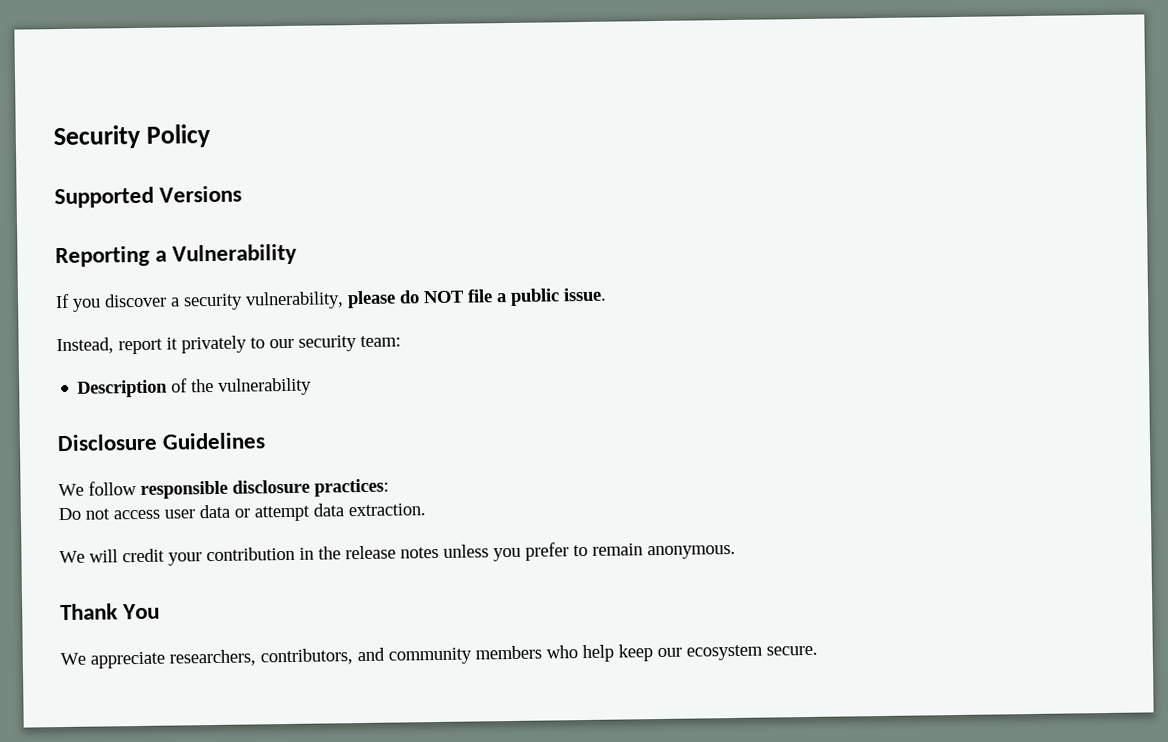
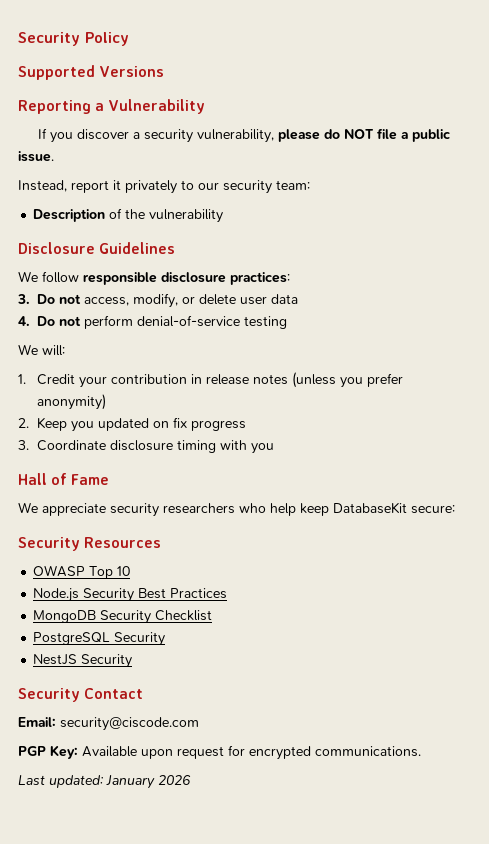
[58,503,426,522] [59,548,165,564] Do not access user data or attempt data extraction. // We will credit -> [17,293,299,308] [18,315,288,329] [18,344,65,356] [18,374,76,385] 3. Do not access, modify, or delete user data // 4. Do not perform denial-of-service testing // We will: // 1. Credit
[318,546,341,560] the -> (203, 379) none
[443,544,489,558] unless -> [292,372,337,388] (unless
[573,543,736,560] [60,603,161,621] [60,644,818,669] to remain anonymous. // Thank You // We appreciate researchers, contributors, and community members who help keep our ecosystem secure. -> [37,394,107,410] [18,417,247,432] [18,440,275,454] [18,473,110,485] [18,502,455,517] [18,537,162,551] [33,565,131,579] [33,588,228,602] [33,610,213,624] [33,632,166,646] [33,654,133,668] [18,688,144,702] [18,717,199,731] [18,745,421,760] [18,775,191,789] anonymity) // 2. Keep you updated on fix progress // 3. Coordinate disclosure timing with you // Hall of Fame // We appreciate security researchers who help keep DatabaseKit secure: // Security Resources // OWASP Top 10 // Node.js Security Best Practices // MongoDB Security Checklist // PostgreSQL Security // NestJS Security // Security Contact // Email: security@ciscode.com // PGP Key: Available upon request for encrypted communications. // Last updated: January 2026

